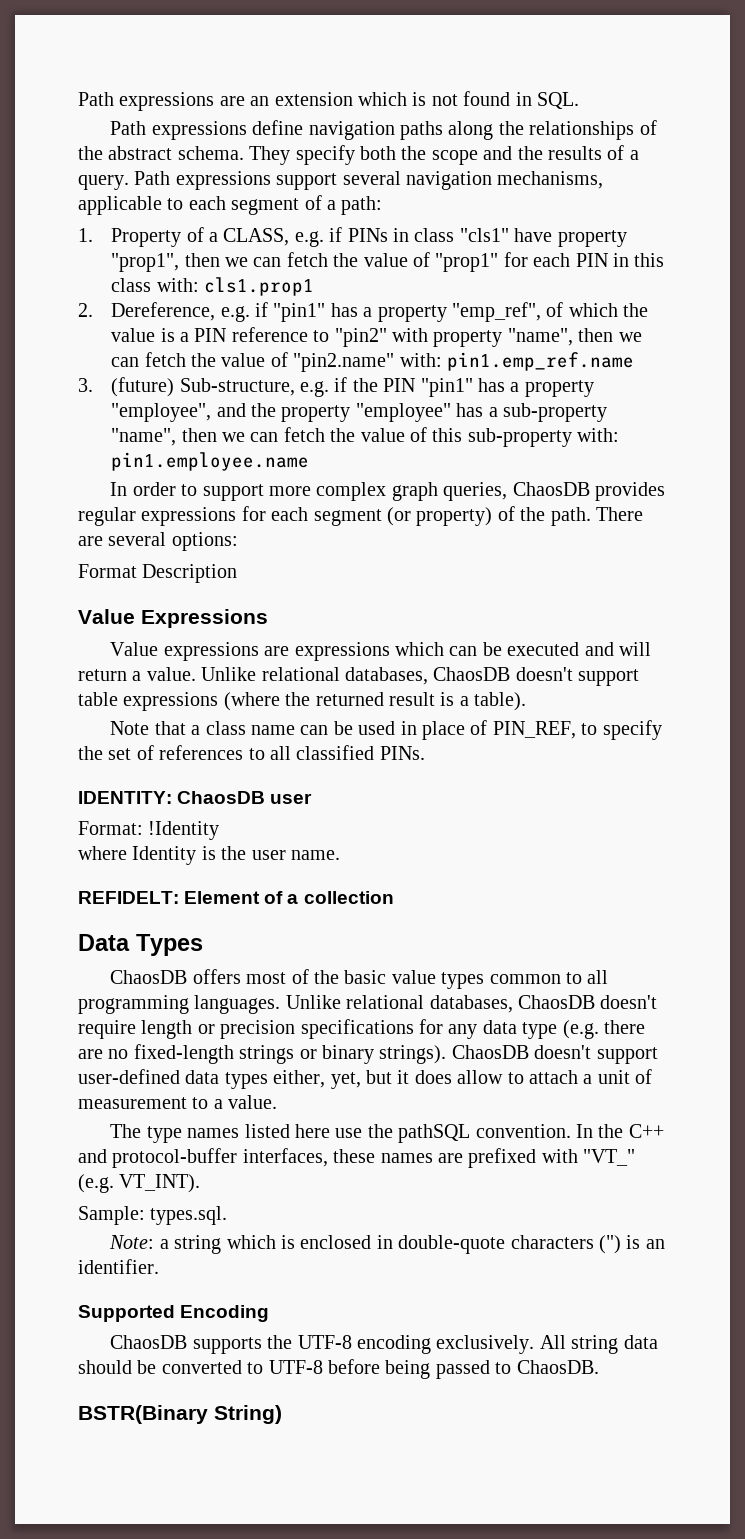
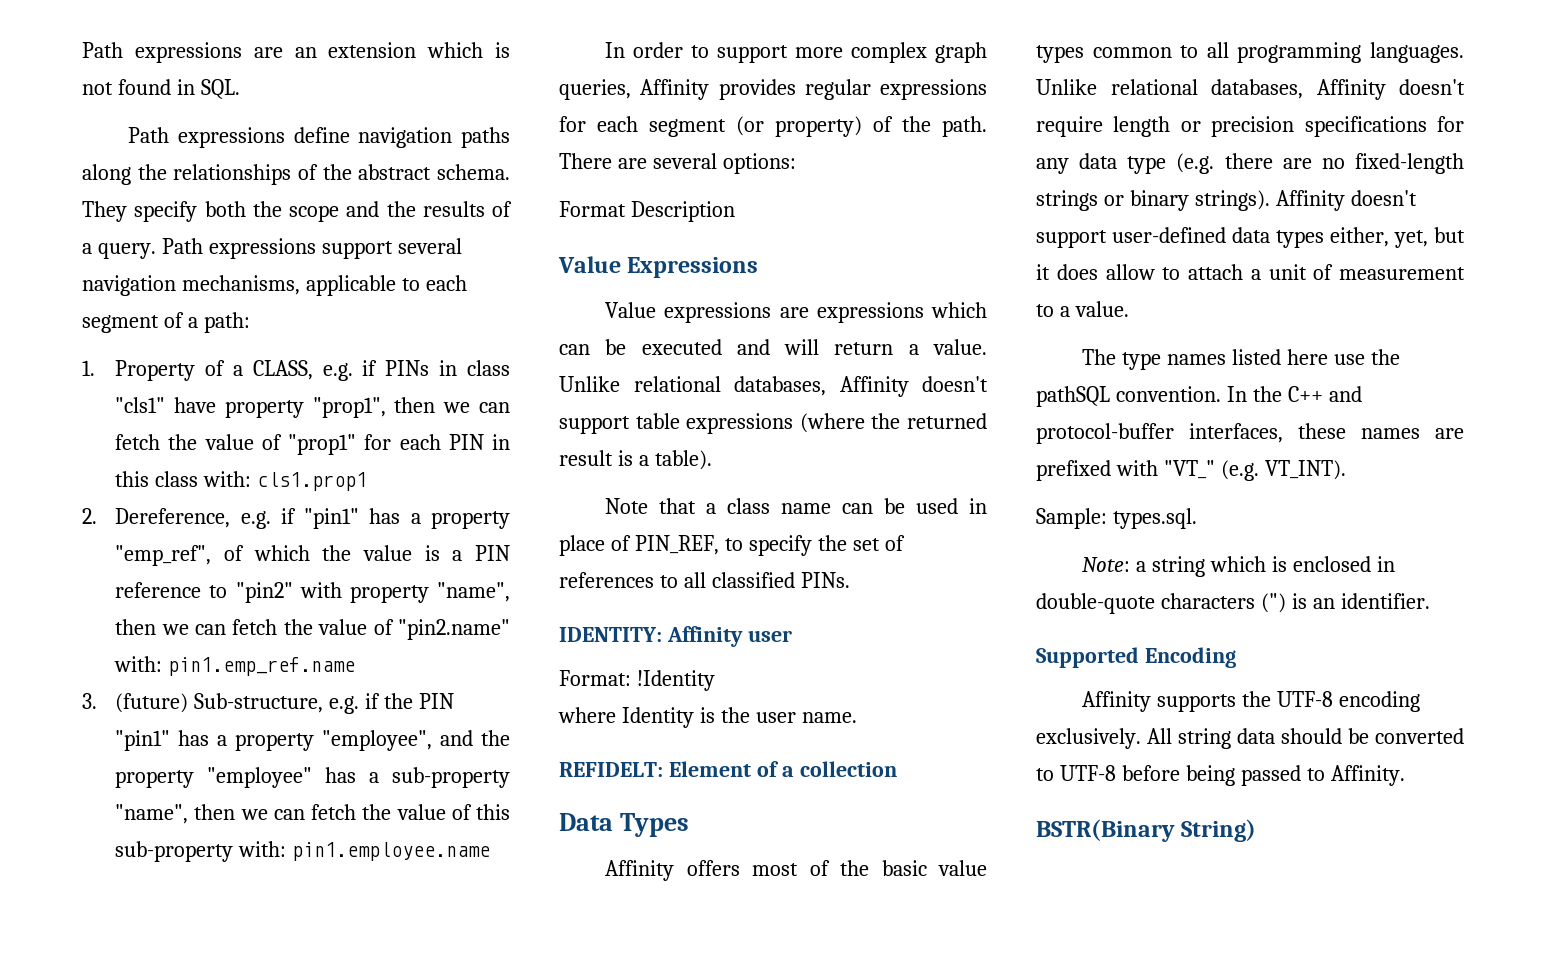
[512,482,590,496] ChaosDB -> [640,79,710,100] Affinity
[433,667,511,681] ChaosDB -> [839,376,909,397] Affinity
[177,791,266,804] ChaosDB -> [666,626,743,647] Affinity
[110,970,188,984] ChaosDB -> [605,860,675,881] Affinity
[518,995,595,1009] ChaosDB -> [1316,79,1386,100] Affinity
[451,1045,529,1059] ChaosDB -> [1275,190,1345,211] Affinity
[110,1335,188,1349] ChaosDB -> [1082,691,1152,712] Affinity
[516,1360,599,1374] ChaosDB. -> [1330,765,1405,786] Affinity.

